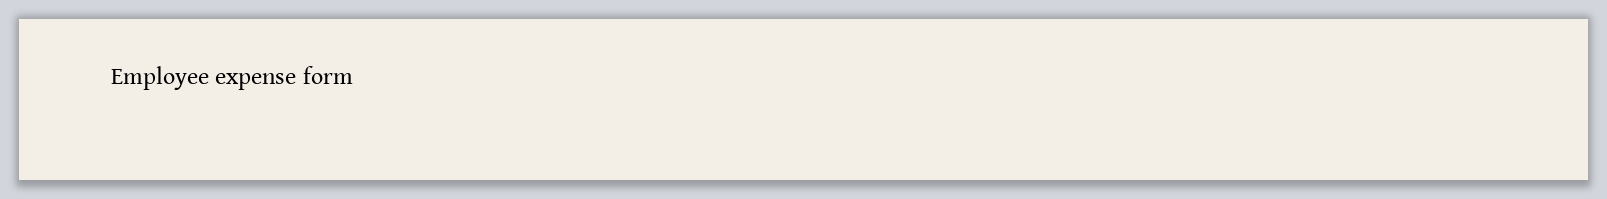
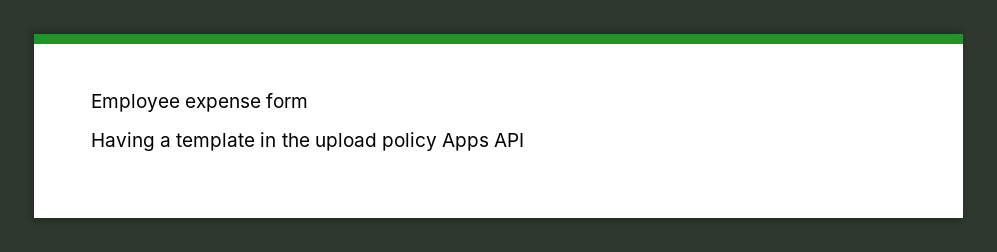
(353, 75) none -> [91,132,525,151] // Having a template in the upload policy Apps API

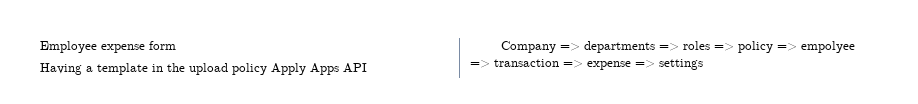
(437, 141) none -> [271,63,306,75] Apply
(525, 140) none -> [500,41,855,53] [470,59,703,70] // Company => departments => roles => policy => empolyee => transaction => expense => settings

